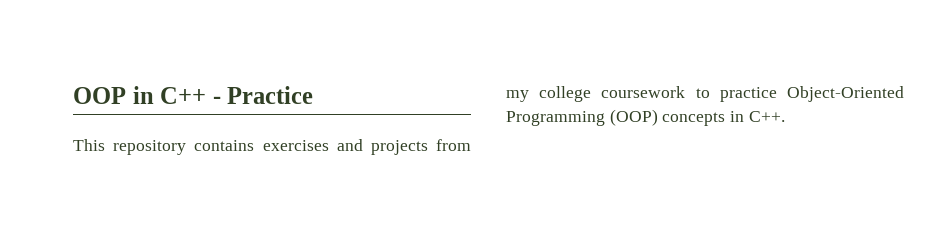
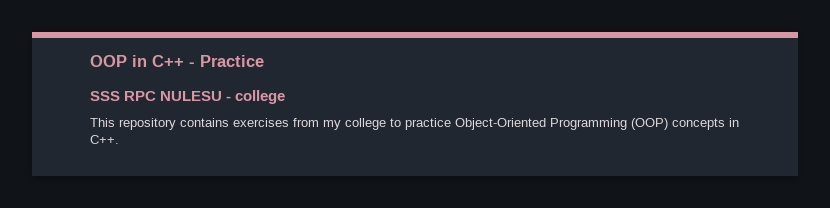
(314, 95) none -> [90,90,286,104] // SSS RPC NULESU - college
[336,139,428,155] and projects -> (289, 122) none
[601,86,686,98] coursework -> (386, 124) none

